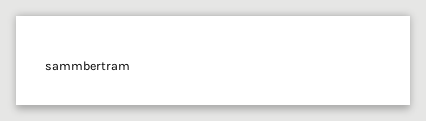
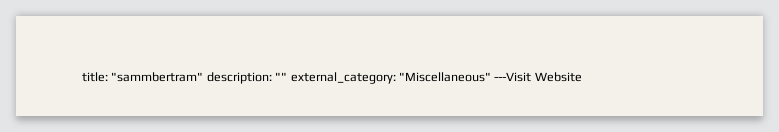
[45,61,130,71] sammbertram -> [82,72,582,84] title: "sammbertram" description: "" external_category: "Miscellaneous" ---Visit Website

